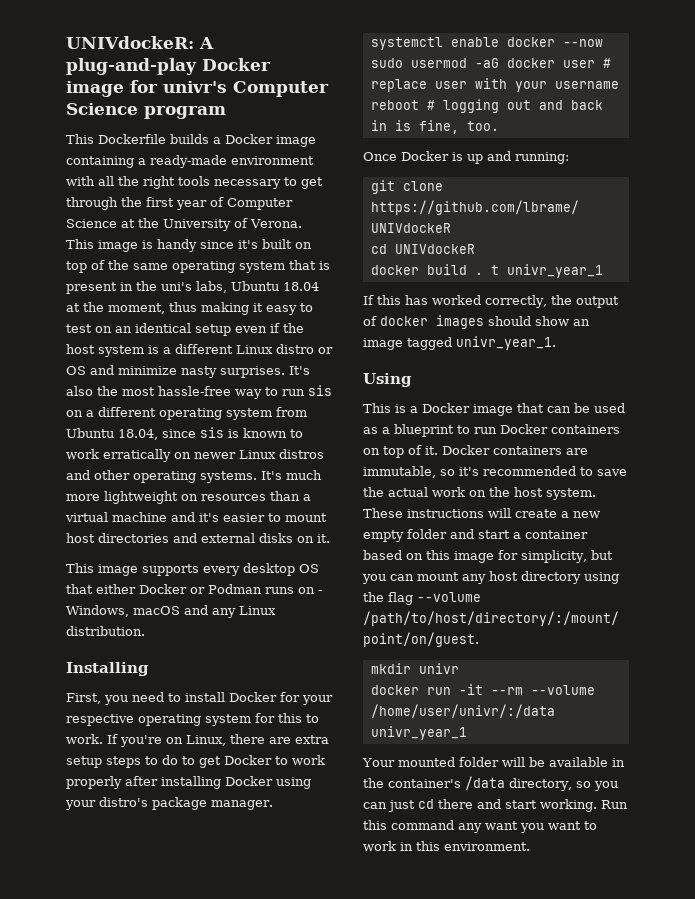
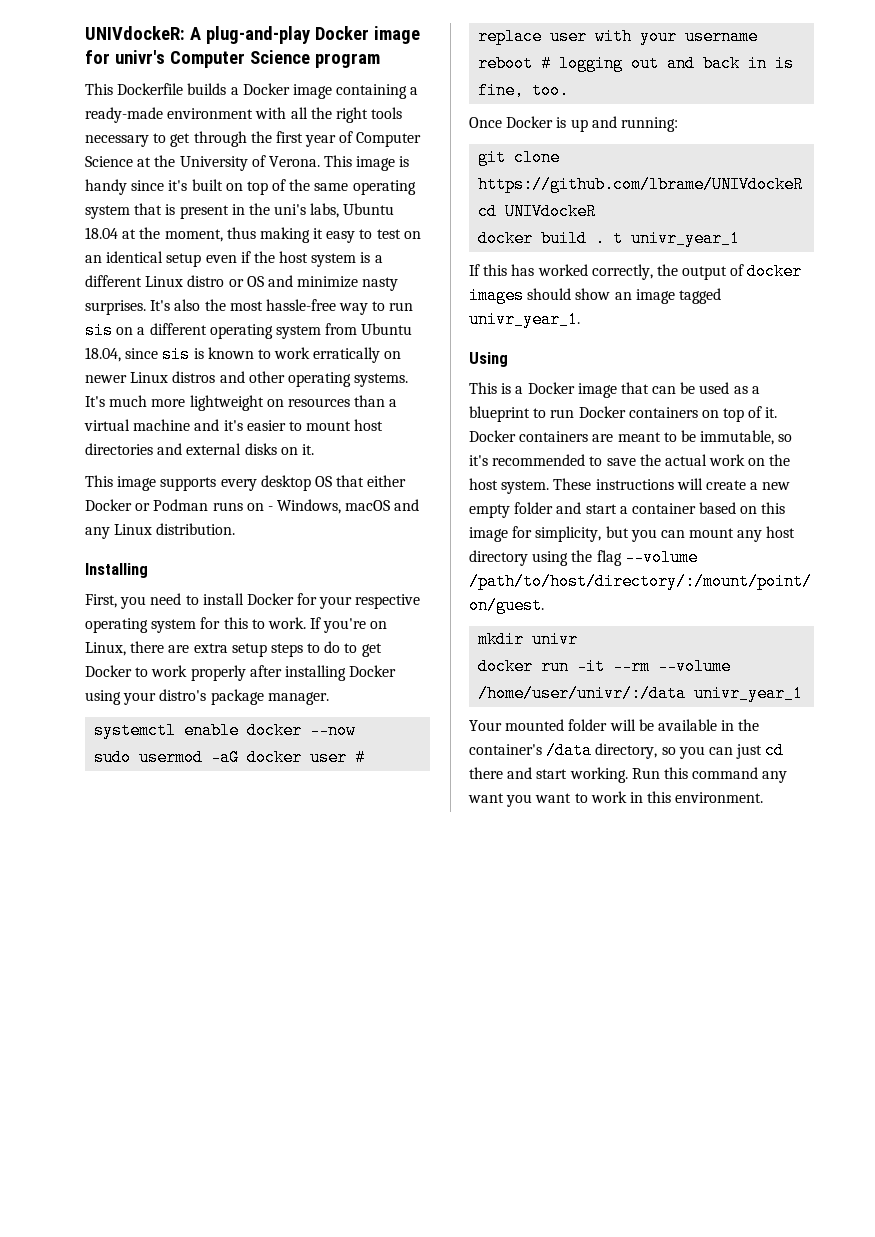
(588, 451) none -> [617,430,696,442] meant to be

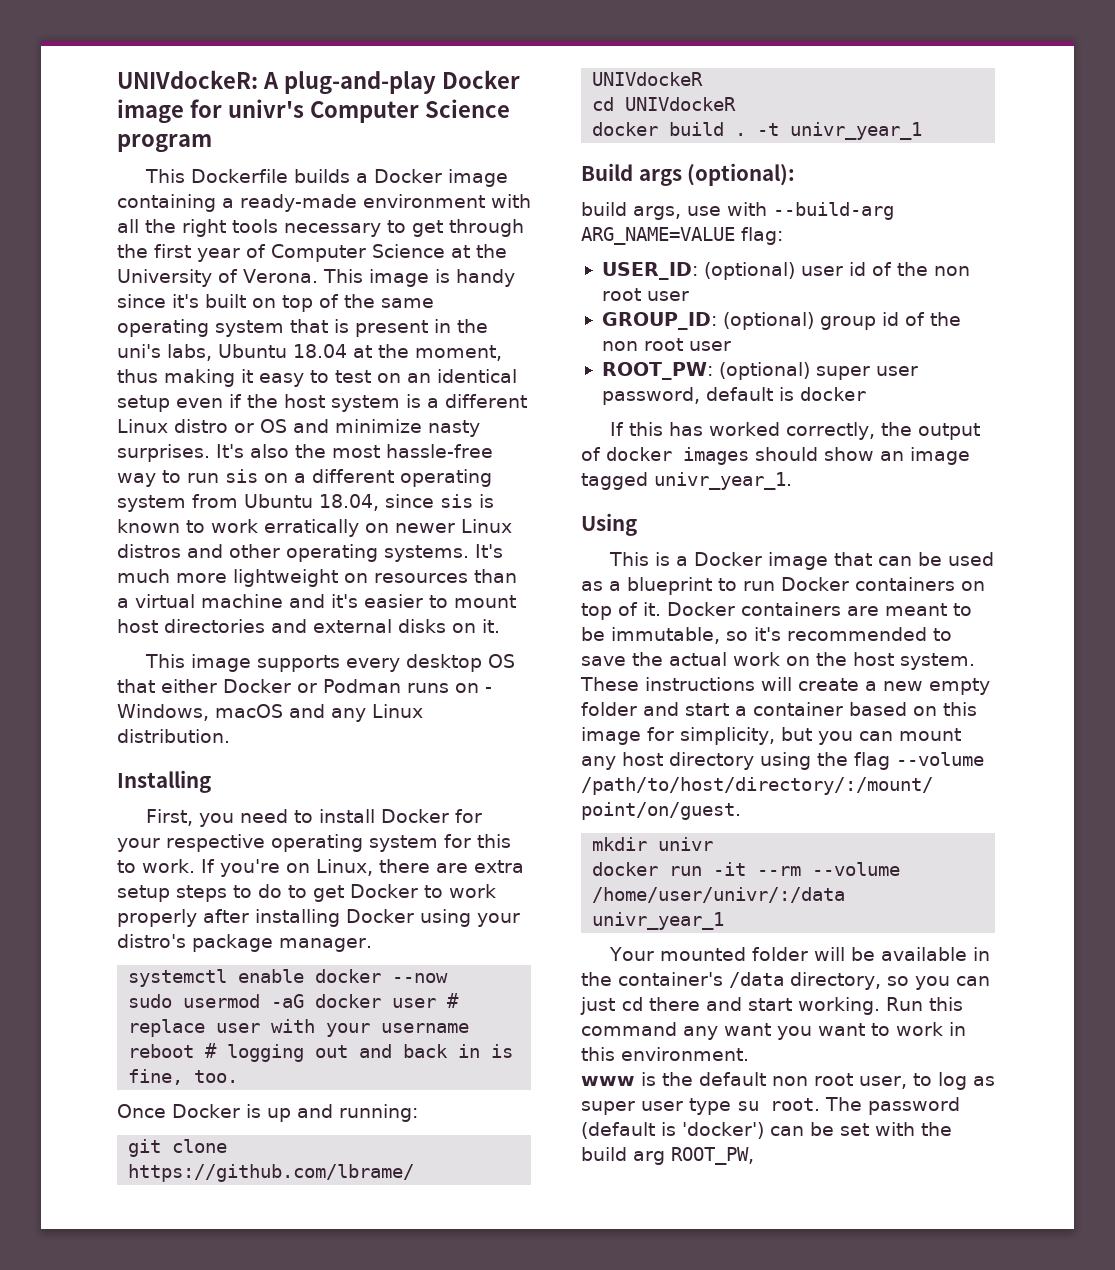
[613,230,741,247] t univr_year_1 -> [757,122,923,140] [581,163,796,186] [581,202,894,220] [581,227,783,245] [601,262,970,280] [601,288,689,301] [601,312,961,330] [601,338,731,351] [601,362,918,380] [601,387,866,405] -t univr_year_1 // Build args (optional): // build args, use with --build-arg ARG_NAME=VALUE flag: // USER_ID: (optional) user id of the non root user // GROUP_ID: (optional) group id of the non root user // ROOT_PW: (optional) super user password, default is docker
(764, 797) none -> [581,1072,995,1090] [581,1097,960,1115] [581,1122,952,1139] [581,1147,754,1165] // www is the default non root user, to log as super user type su root. The password (default is 'docker') can be set with the build arg ROOT_PW,

